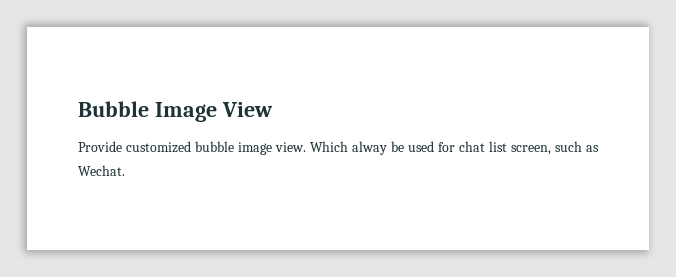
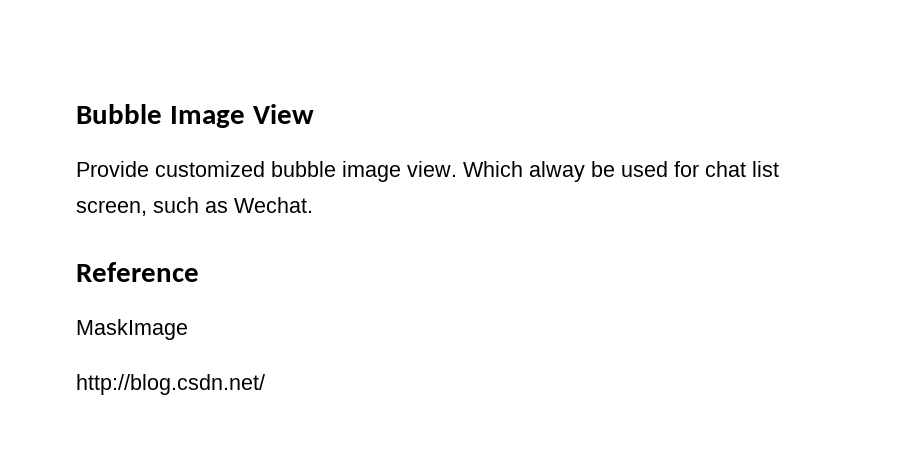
(125, 170) none -> [76,262,199,282] [76,319,188,340] [76,374,265,395] // Reference // MaskImage // http://blog.csdn.net/

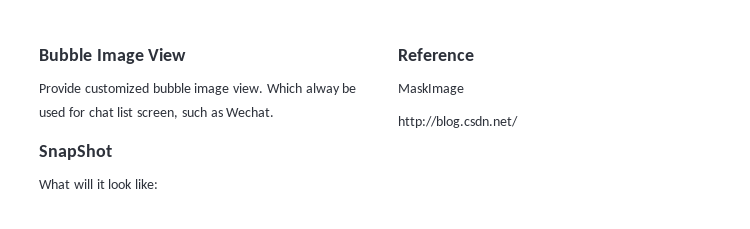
(313, 205) none -> [39,144,112,160] [39,179,159,189] // SnapShot // What will it look like:

